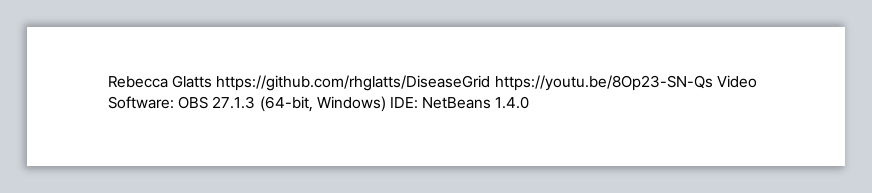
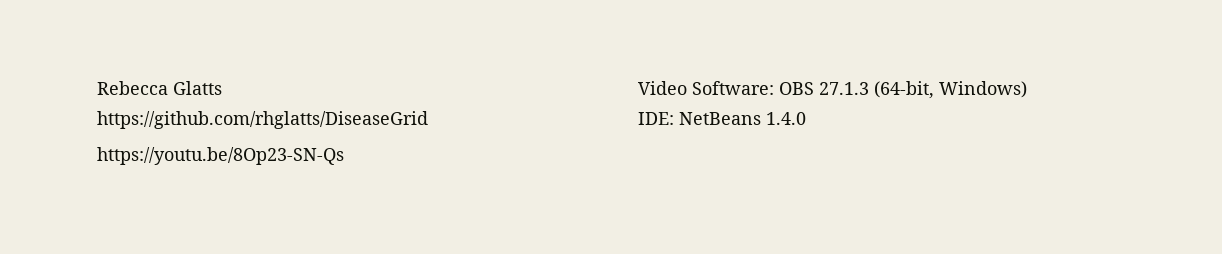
(213, 81) none -> (222, 88) //
(491, 83) none -> (428, 120) //
(713, 83) none -> (344, 156) //
(386, 104) none -> (1027, 89) //

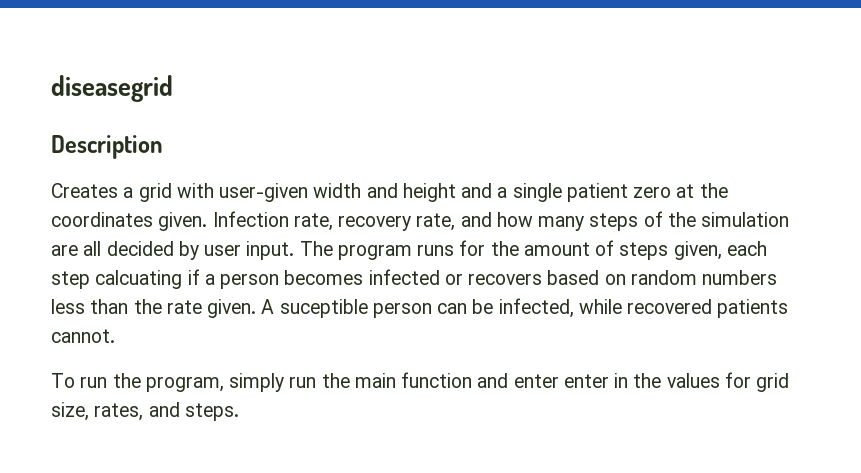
[97,81,222,95] [97,111,428,129] [97,147,344,165] [638,81,1027,99] [638,112,806,125] Rebecca Glatts // https://github.com/rhglatts/DiseaseGrid // https://youtu.be/8Op23-SN-Qs // Video Software: OBS 27.1.3 (64-bit, Windows) // IDE: NetBeans 1.4.0 -> [51,75,173,102] [51,135,163,159] [51,183,728,202] [51,211,790,231] [51,240,767,260] [51,269,778,289] [51,298,789,318] [51,329,115,343] [51,372,790,392] [51,402,239,421] diseasegrid // Description // Creates a grid with user-given width and height and a single patient zero at the coordinates given. Infection rate, recovery rate, and how many steps of the simulation are all decided by user input. The program runs for the amount of steps given, each step calcuating if a person becomes infected or recovers based on random numbers less than the rate given. A suceptible person can be infected, while recovered patients cannot. // To run the program, simply run the main function and enter enter in the values for grid size, rates, and steps.

